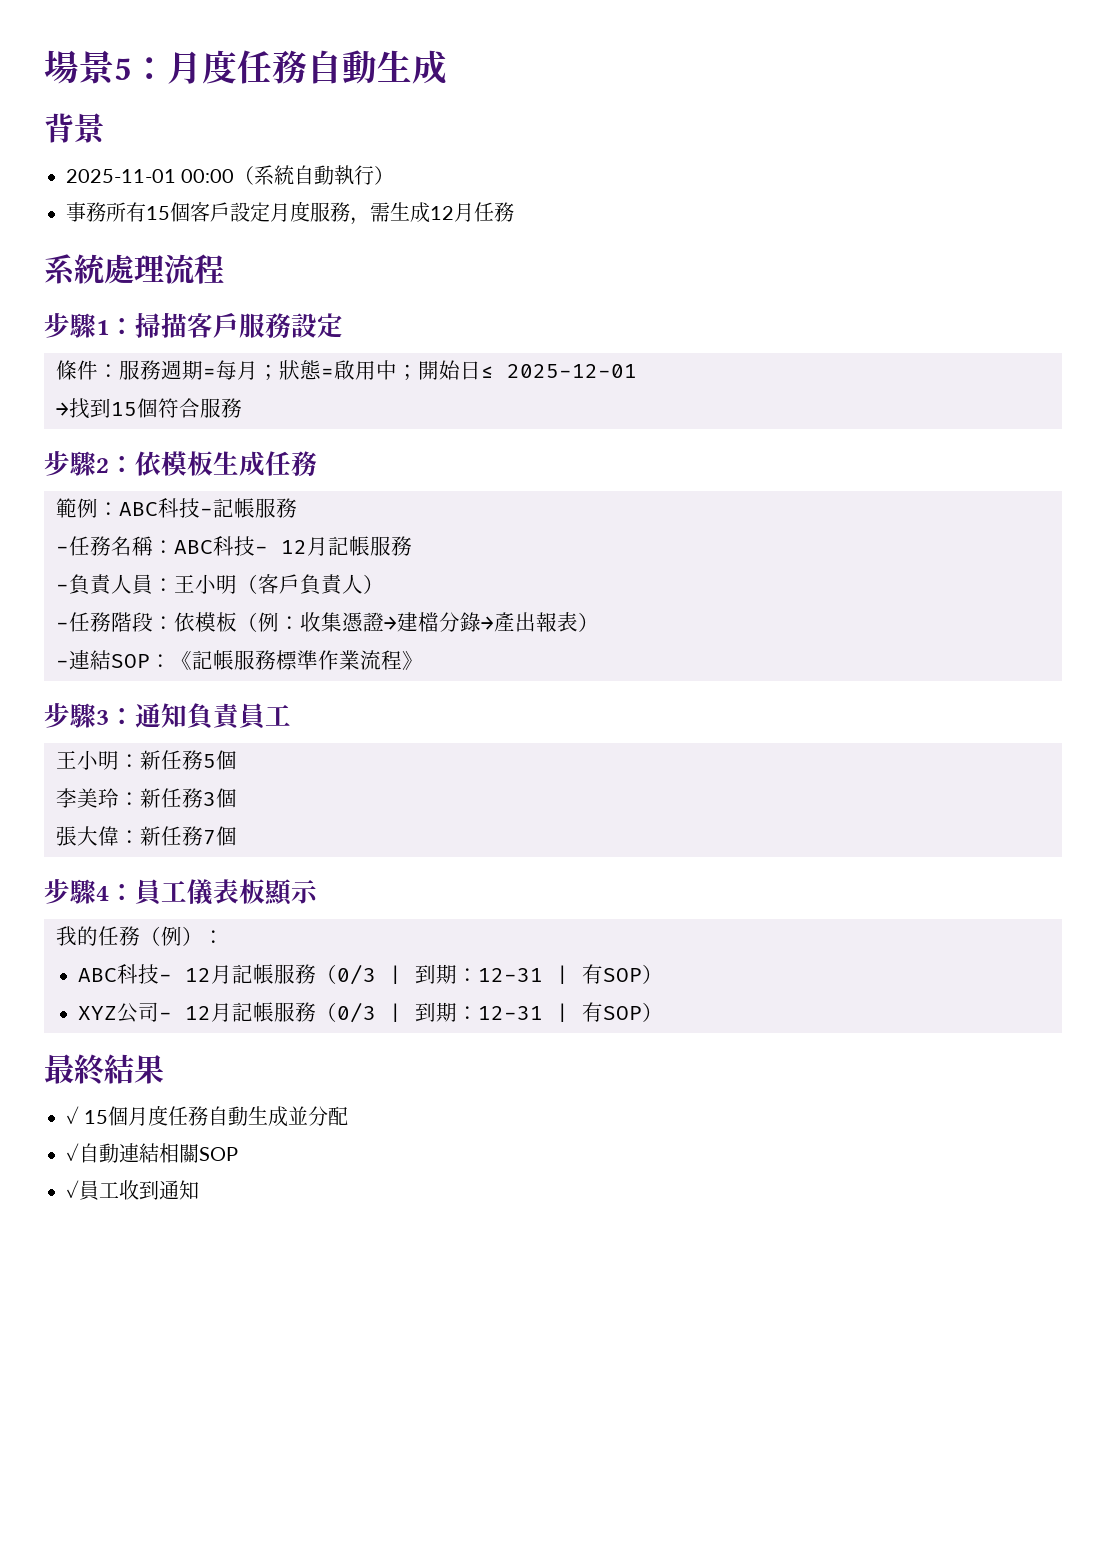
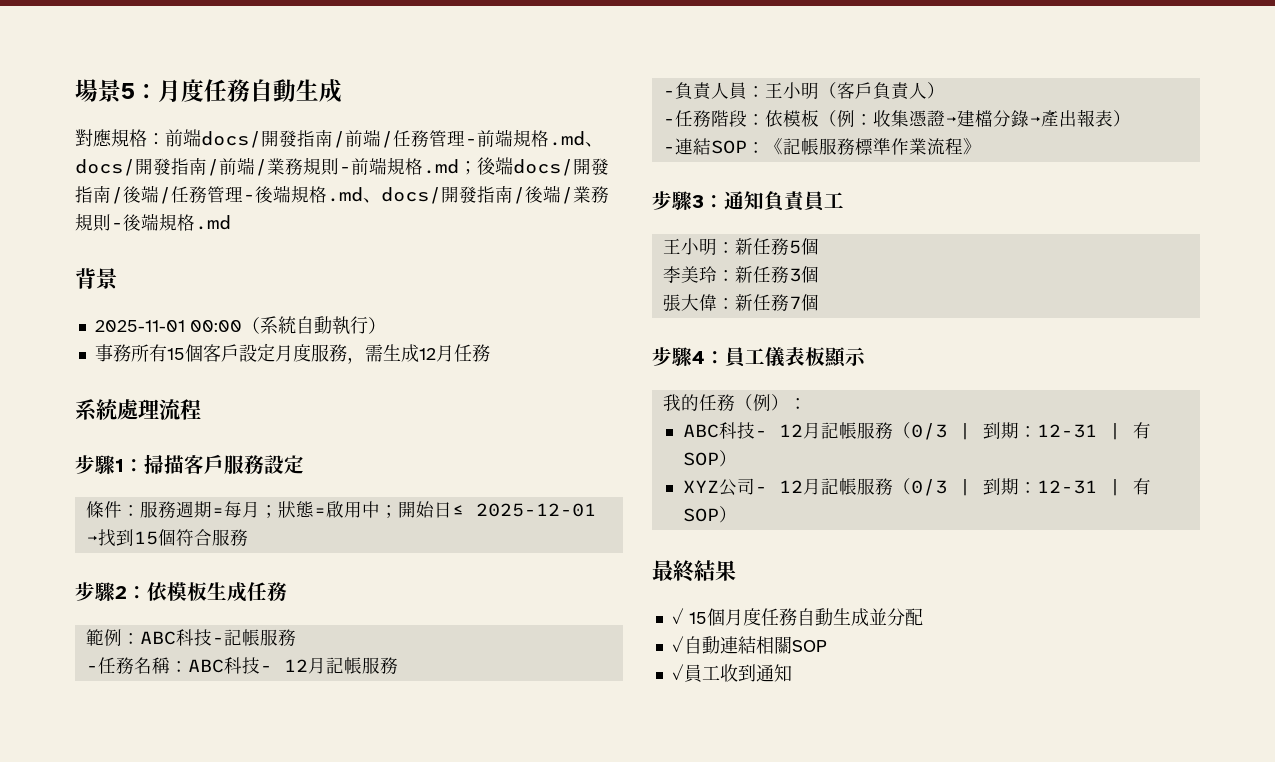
(447, 67) none -> [75,129,603,148] [75,157,609,176] [75,185,609,204] [75,213,231,232] // 對應規格：前端docs/開發指南/前端/任務管理-前端規格.md、docs/開發指南/前端/業務規則-前端規格.md；後端docs/開發指南/後端/任務管理-後端規格.md、docs/開發指南/後端/業務規則-後端規格.md

